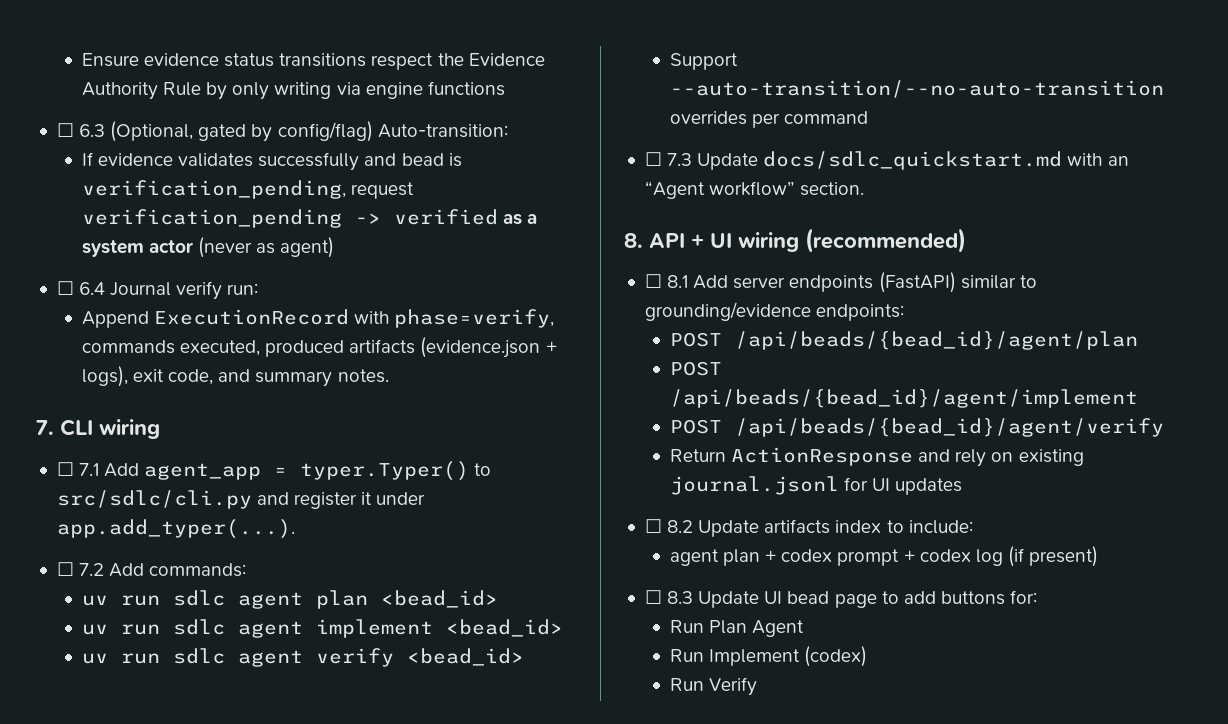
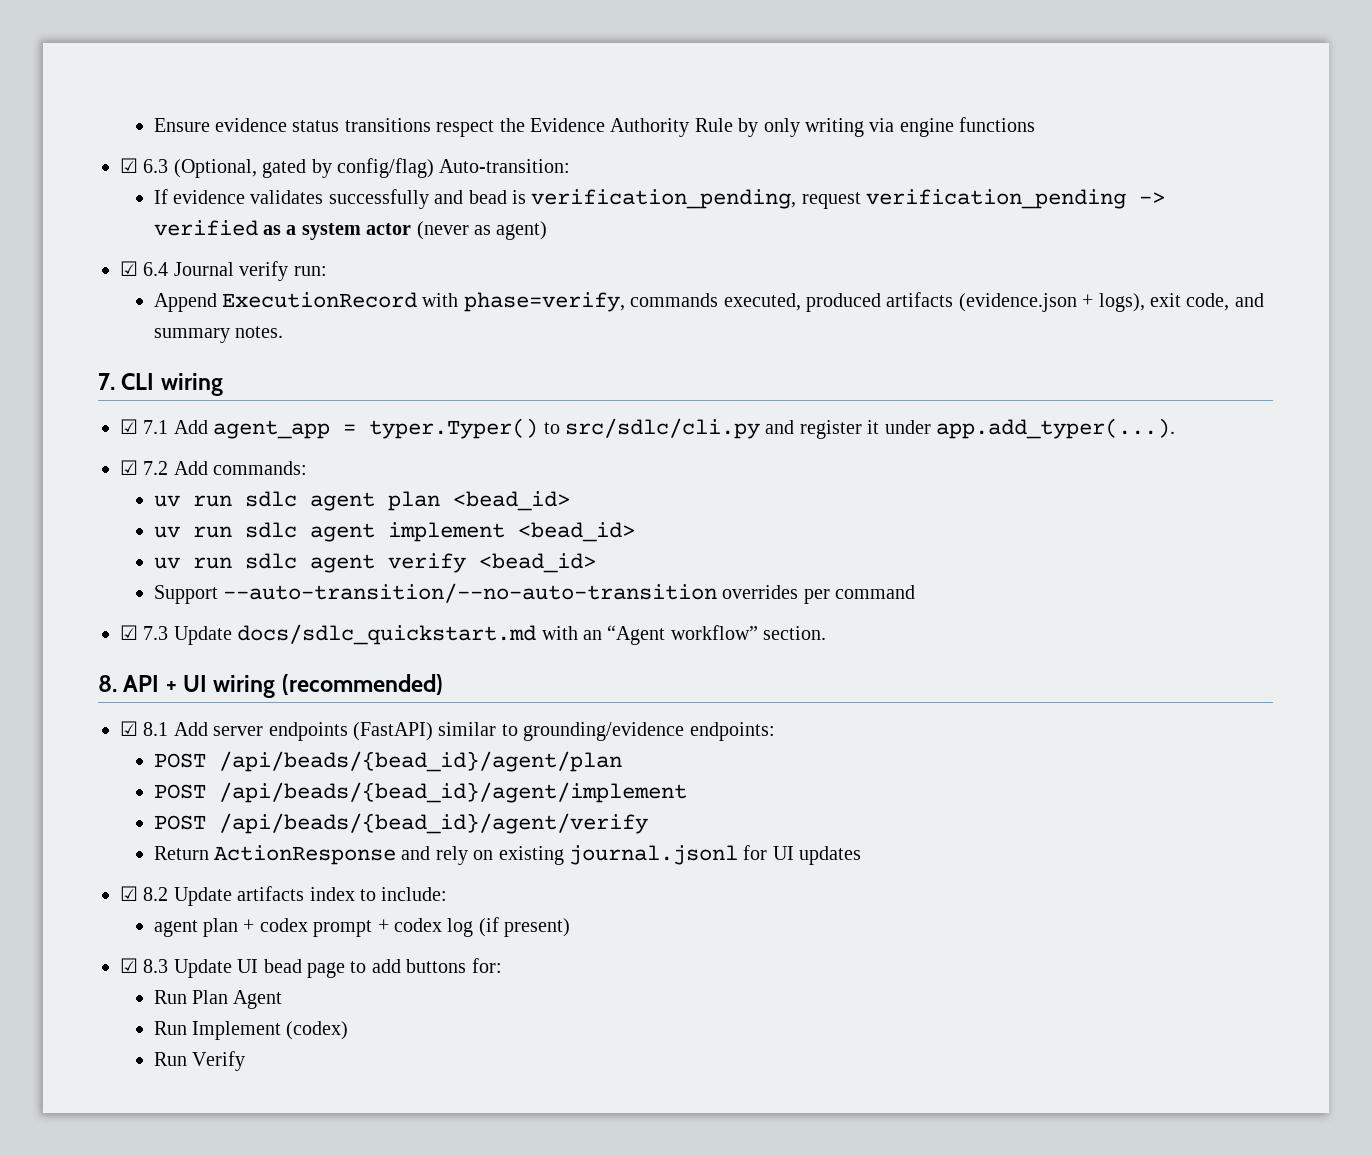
[56,123,74,137] ☐ -> [120,158,138,173] ☑
[56,281,74,295] ☐ -> [120,261,138,276] ☑
[56,462,74,476] ☐ -> [120,419,138,434] ☑
[56,562,74,576] ☐ -> [120,460,138,475] ☑
[644,152,662,166] ☐ -> [120,625,138,640] ☑
[644,274,662,288] ☐ -> [120,721,138,736] ☑
[644,519,662,533] ☐ -> [120,886,138,901] ☑
[644,590,662,604] ☐ -> [120,958,138,973] ☑

